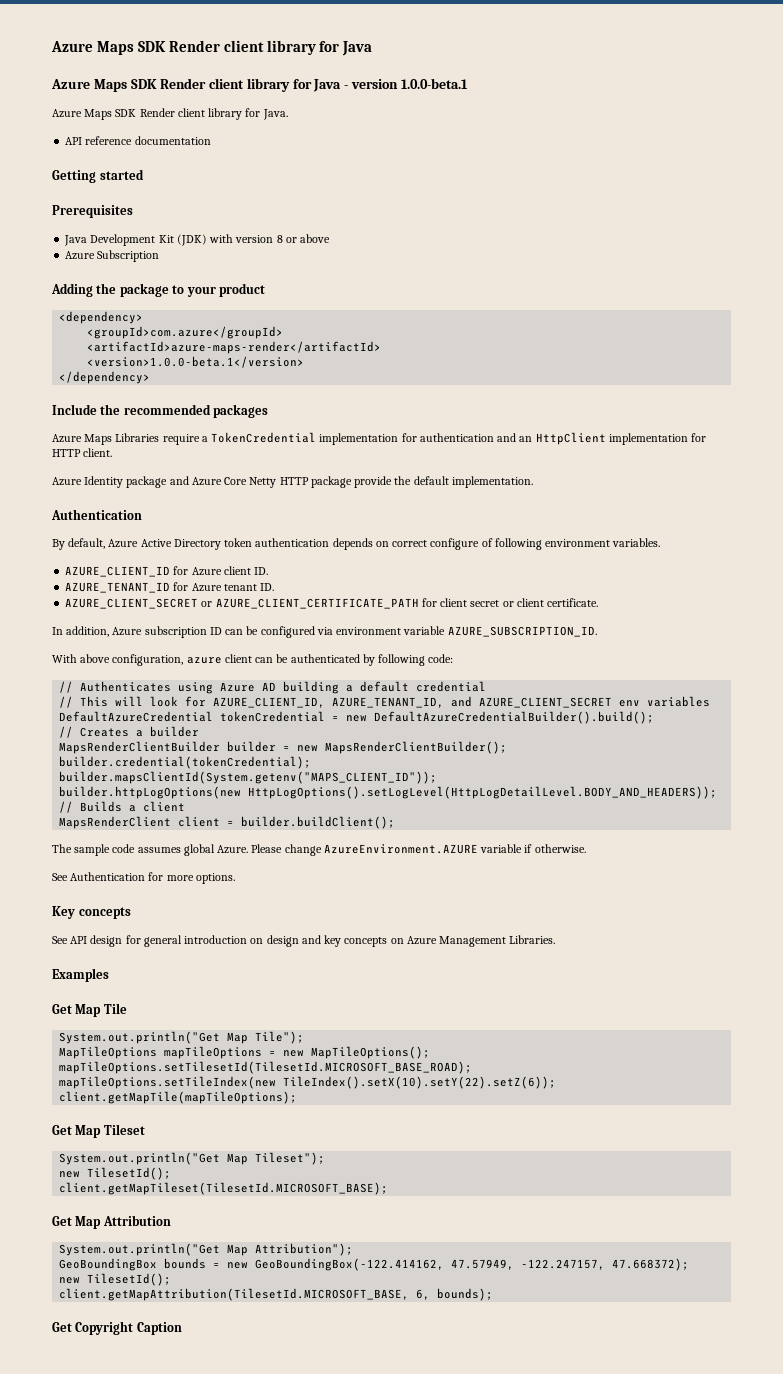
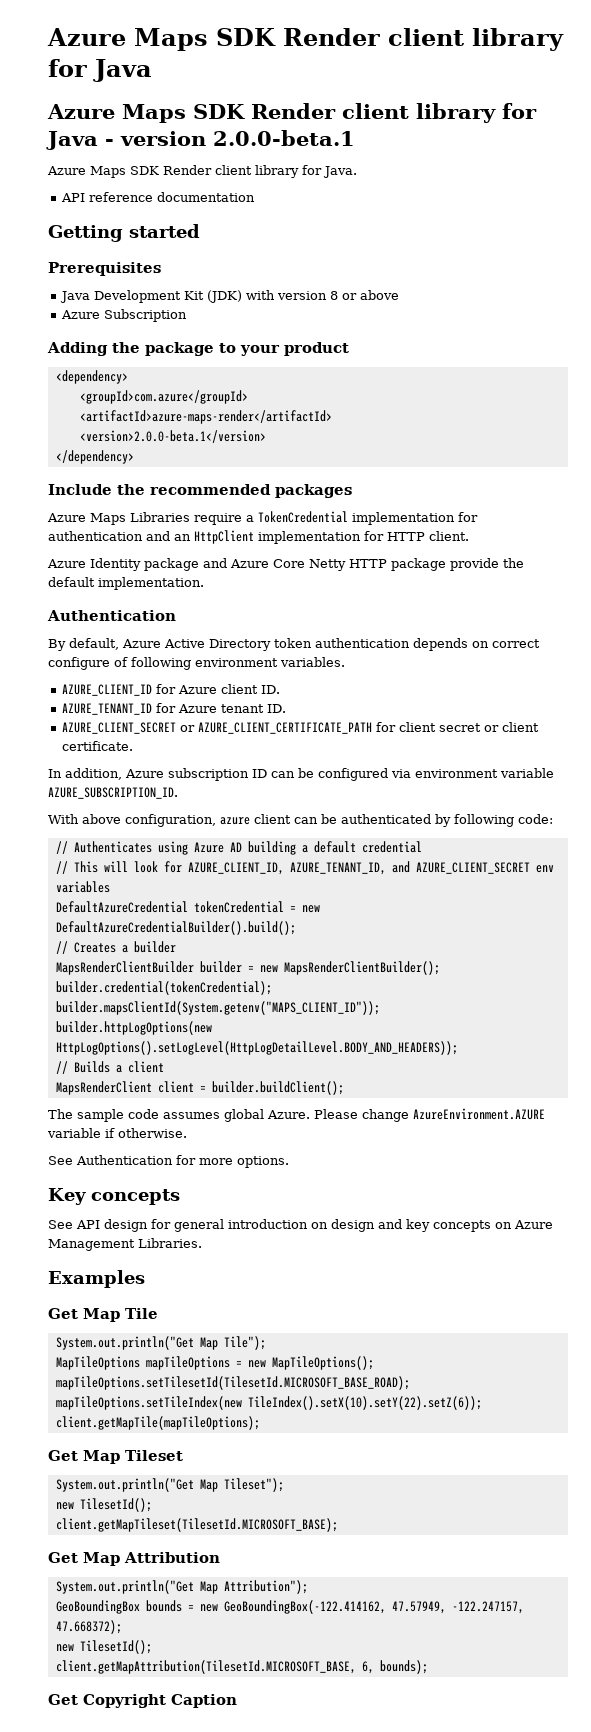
[400,78,468,89] 1.0.0-beta.1 -> [213,130,355,146] 2.0.0-beta.1
[87,356,305,368] <version>1.0.0-beta.1</version> -> [79,430,266,443] <version>2.0.0-beta.1</version>

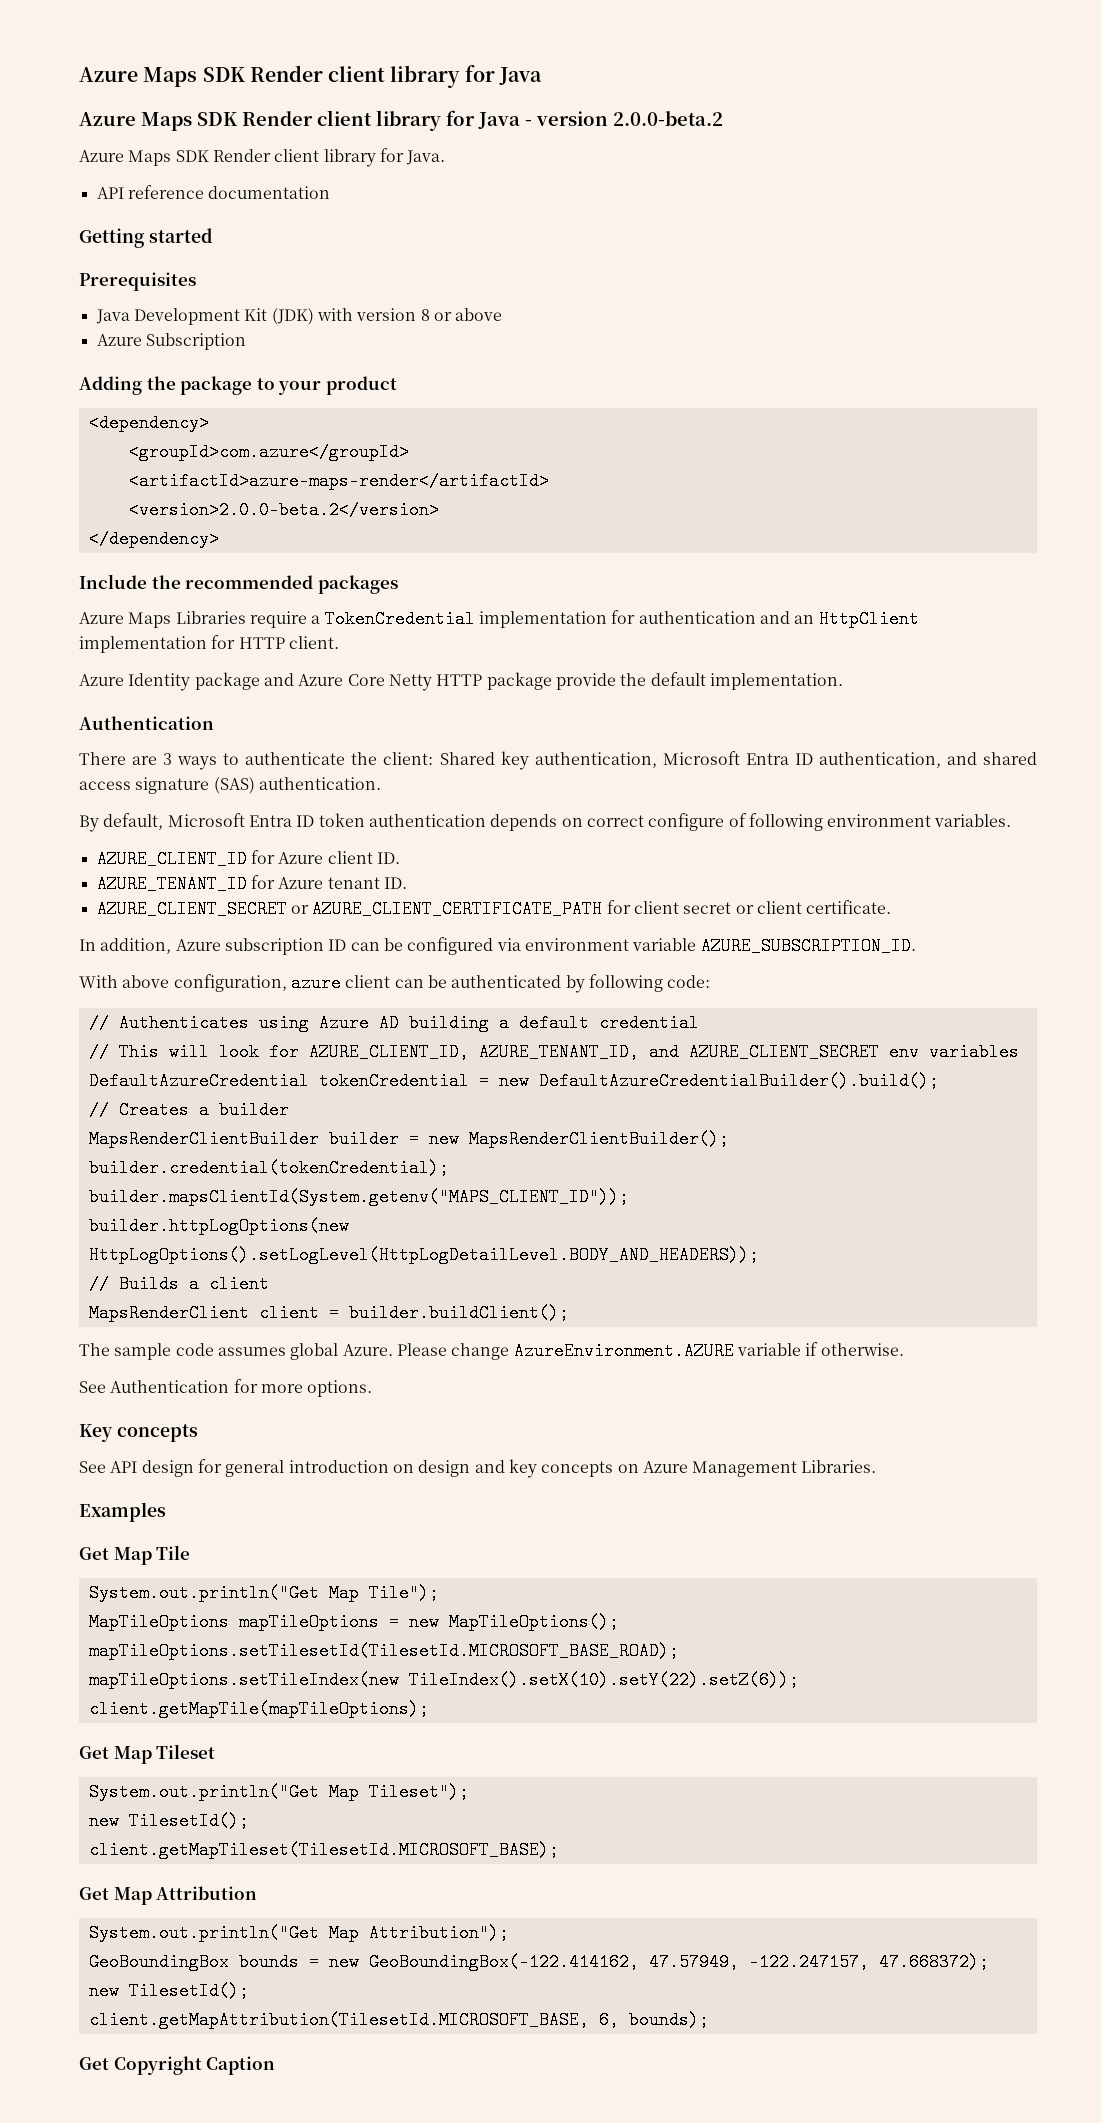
[213,130,355,146] 2.0.0-beta.1 -> [613,111,723,126] 2.0.0-beta.2
[79,430,266,443] <version>2.0.0-beta.1</version> -> [128,501,439,519] <version>2.0.0-beta.2</version>
(176, 615) none -> [79,751,1037,770] [79,777,381,794] // There are 3 ways to authenticate the client: Shared key authentication, Microsoft Entra ID authentication, and shared access signature (SAS) authentication.
[122,639,271,651] Azure Active Directory -> [167,813,315,827] Microsoft Entra ID

